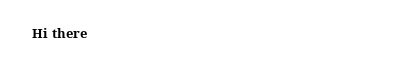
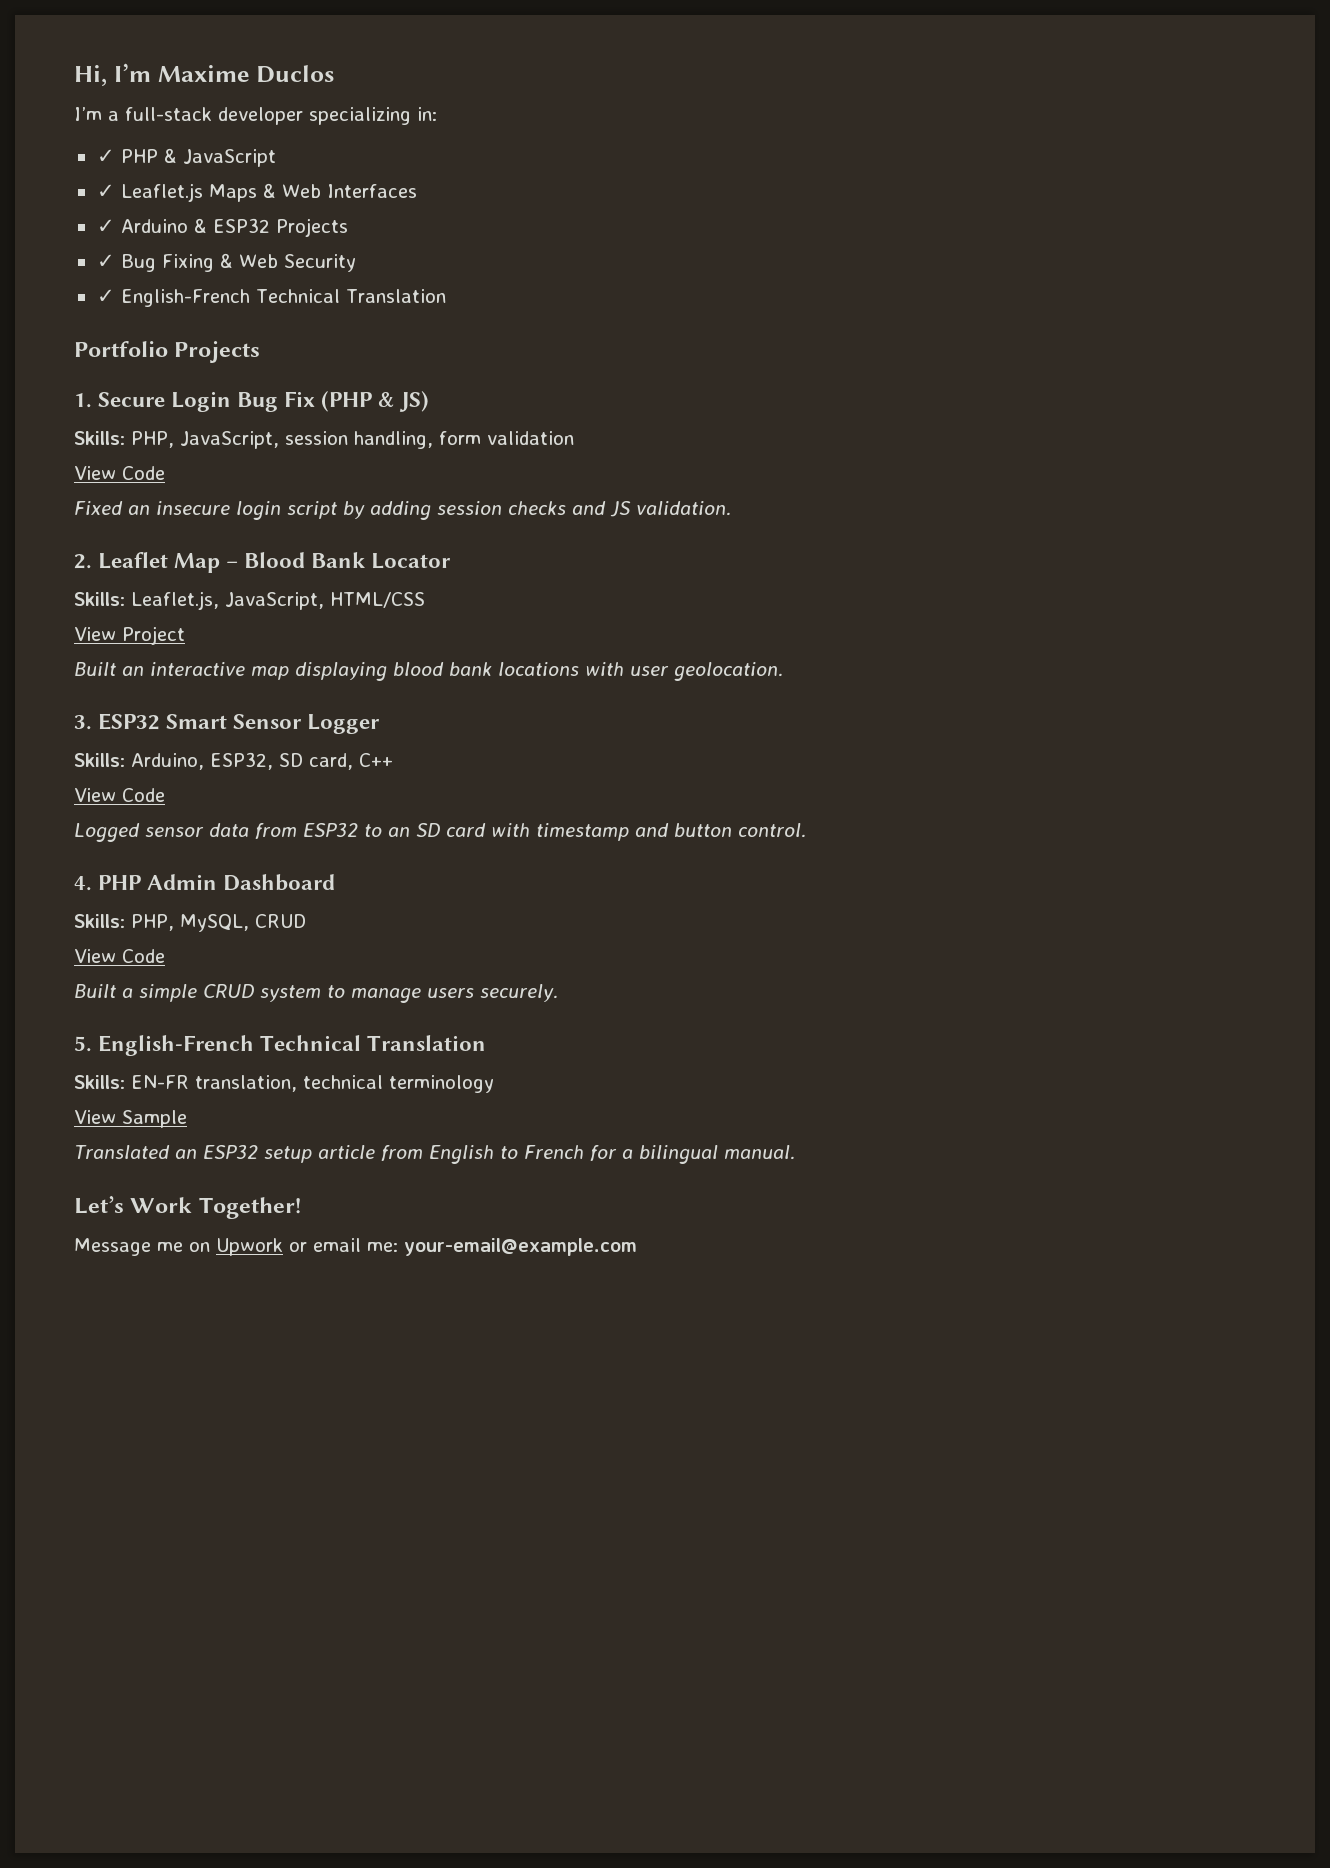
[32,28,87,38] Hi there -> [74,63,335,87] [74,107,437,125] [96,148,276,167] [96,183,417,202] [96,218,348,237] [96,253,356,272] [96,289,446,307] [74,341,261,363] [74,391,429,412] [74,431,574,449] [74,466,165,480] [74,501,731,520] [74,552,452,573] [74,591,425,610] [74,626,185,645] [74,662,783,681] [74,713,381,734] [74,752,393,770] [74,788,165,802] [74,823,806,842] [74,874,336,891] [74,914,306,932] [74,949,165,963] [74,984,558,1003] [74,1035,487,1056] [74,1075,494,1093] [74,1110,187,1128] [74,1145,795,1164] [74,1195,301,1219] [74,1238,637,1256] Hi, I’m Maxime Duclos // I’m a full-stack developer specializing in: // ✓ PHP & JavaScript // ✓ Leaflet.js Maps & Web Interfaces // ✓ Arduino & ESP32 Projects // ✓ Bug Fixing & Web Security // ✓ English-French Technical Translation // Portfolio Projects // 1. Secure Login Bug Fix (PHP & JS) // Skills: PHP, JavaScript, session handling, form validation // View Code // Fixed an insecure login script by adding session checks and JS validation. // 2. Leaflet Map – Blood Bank Locator // Skills: Leaflet.js, JavaScript, HTML/CSS // View Project // Built an interactive map displaying blood bank locations with user geolocation. // 3. ESP32 Smart Sensor Logger // Skills: Arduino, ESP32, SD card, C++ // View Code // Logged sensor data from ESP32 to an SD card with timestamp and button control. // 4. PHP Admin Dashboard // Skills: PHP, MySQL, CRUD // View Code // Built a simple CRUD system to manage users securely. // 5. English-French Technical Translation // Skills: EN-FR translation, technical terminology // View Sample // Translated an ESP32 setup article from English to French for a bilingual manual. // Let’s Work Together! // Message me on Upwork or email me: your-email@example.com

